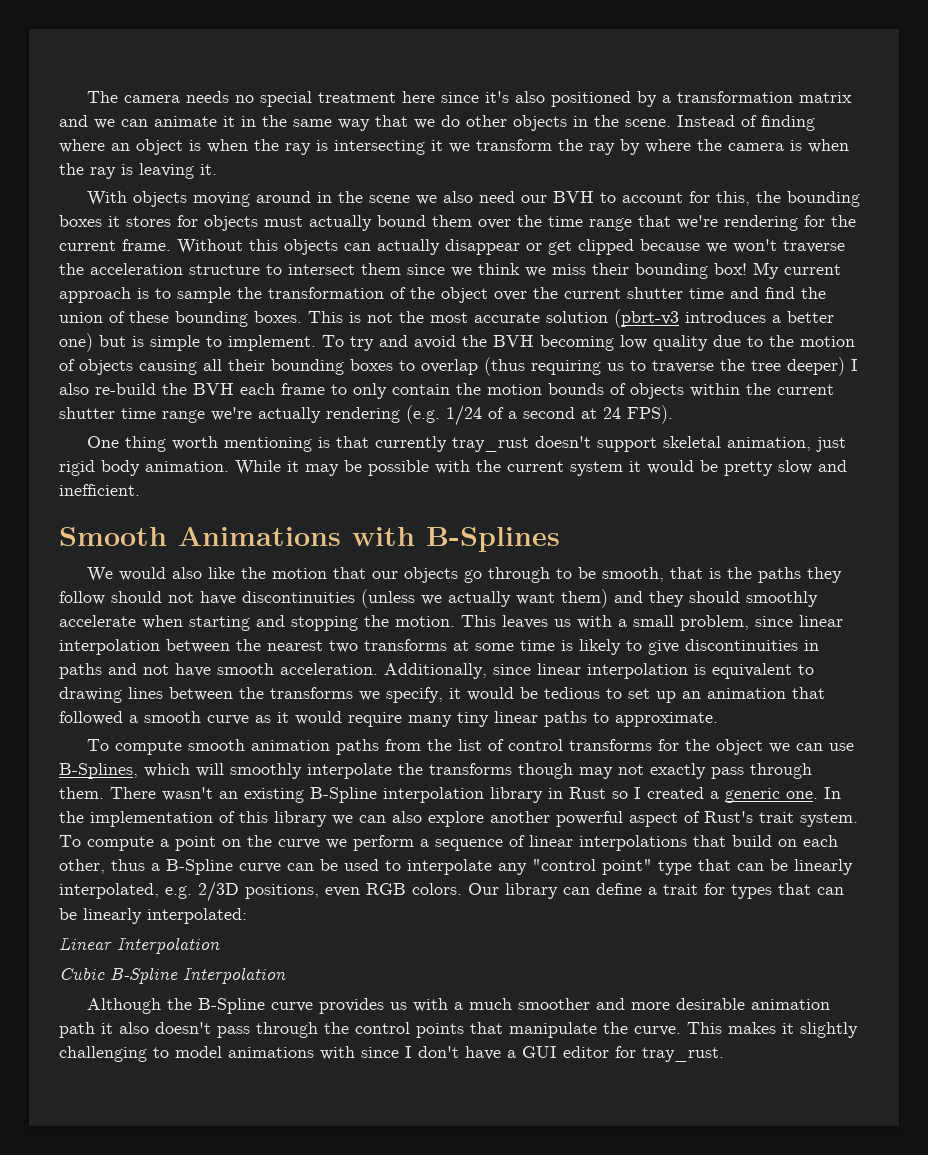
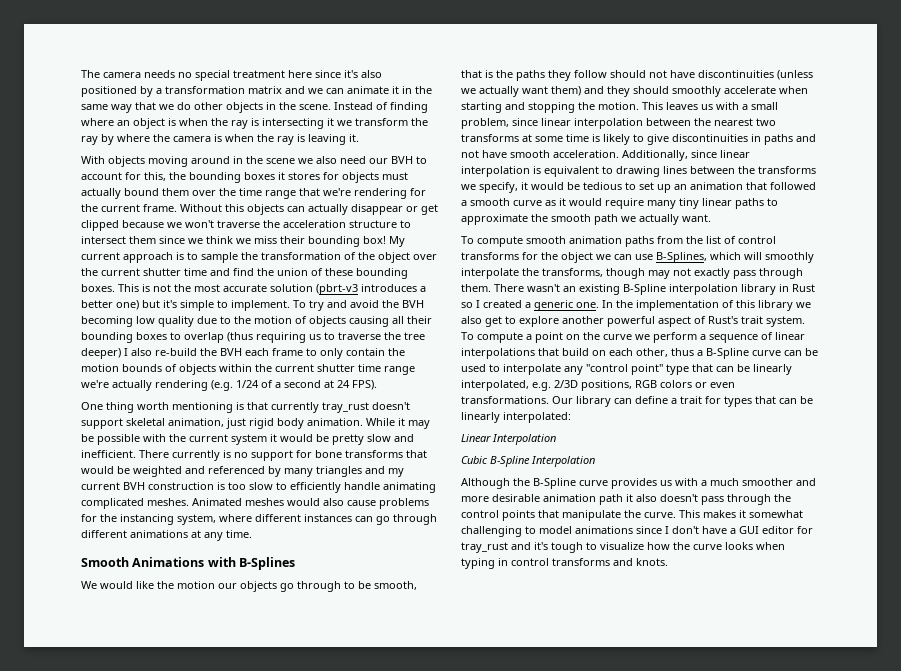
[132,336,144,347] is -> [163,300,177,308] it's
(140, 490) none -> [139,450,427,461] [81,466,404,477] [81,482,436,493] [81,498,429,509] [81,514,437,525] [81,530,252,541] There currently is no support for bone transforms that would be weighted and referenced by many triangles and my current BVH construction is too slow to efficiently handle animating complicated meshes. Animated meshes would also cause problems for the instancing system, where different instances can go through different animations at any time.
[171,567,202,579] also -> (133, 585) none
[332,567,366,579] that -> (215, 585) none
[615,712,718,727] approximate. -> [461,214,711,225] approximate the smooth path we actually want.
[429,763,512,775] transforms -> [542,268,603,277] transforms,
[359,811,422,823] can also -> [461,316,516,327] also get to
[325,883,462,897] even RGB colors. -> [635,380,735,388] [461,396,549,404] RGB colors or even transformations.
[800,1022,858,1038] slightly -> [749,510,803,518] somewhat
[320,1046,355,1060] with -> (633, 530) none
[642,1047,724,1062] tray_rust. -> [461,542,785,553] [461,558,668,569] tray_rust and it's tough to visualize how the curve looks when typing in control transforms and knots.

